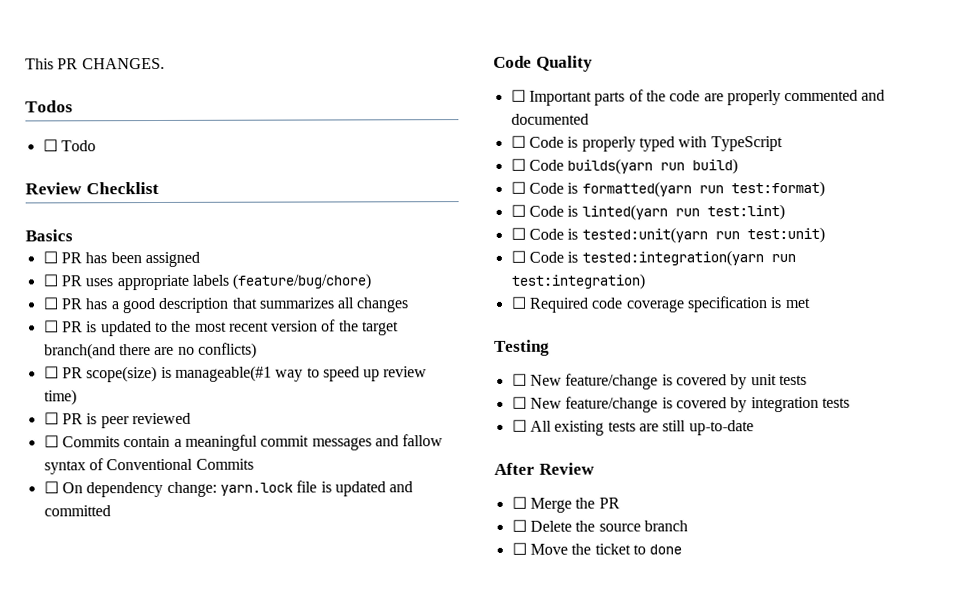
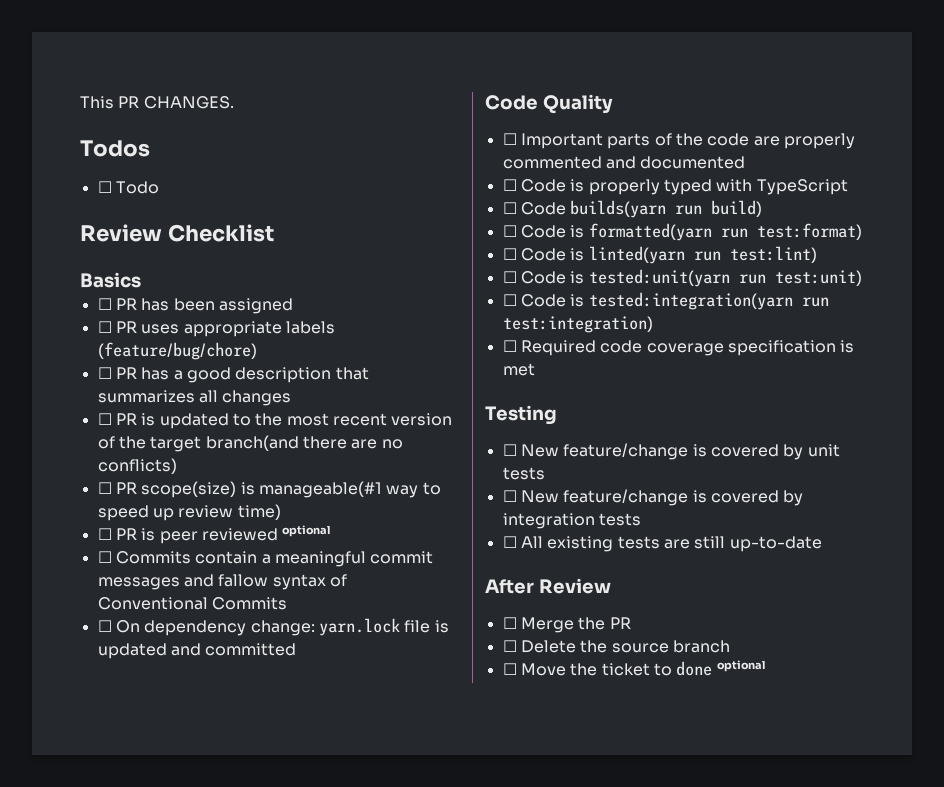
(191, 418) none -> [282,525,331,537] optional
(683, 549) none -> [716,660,765,672] optional

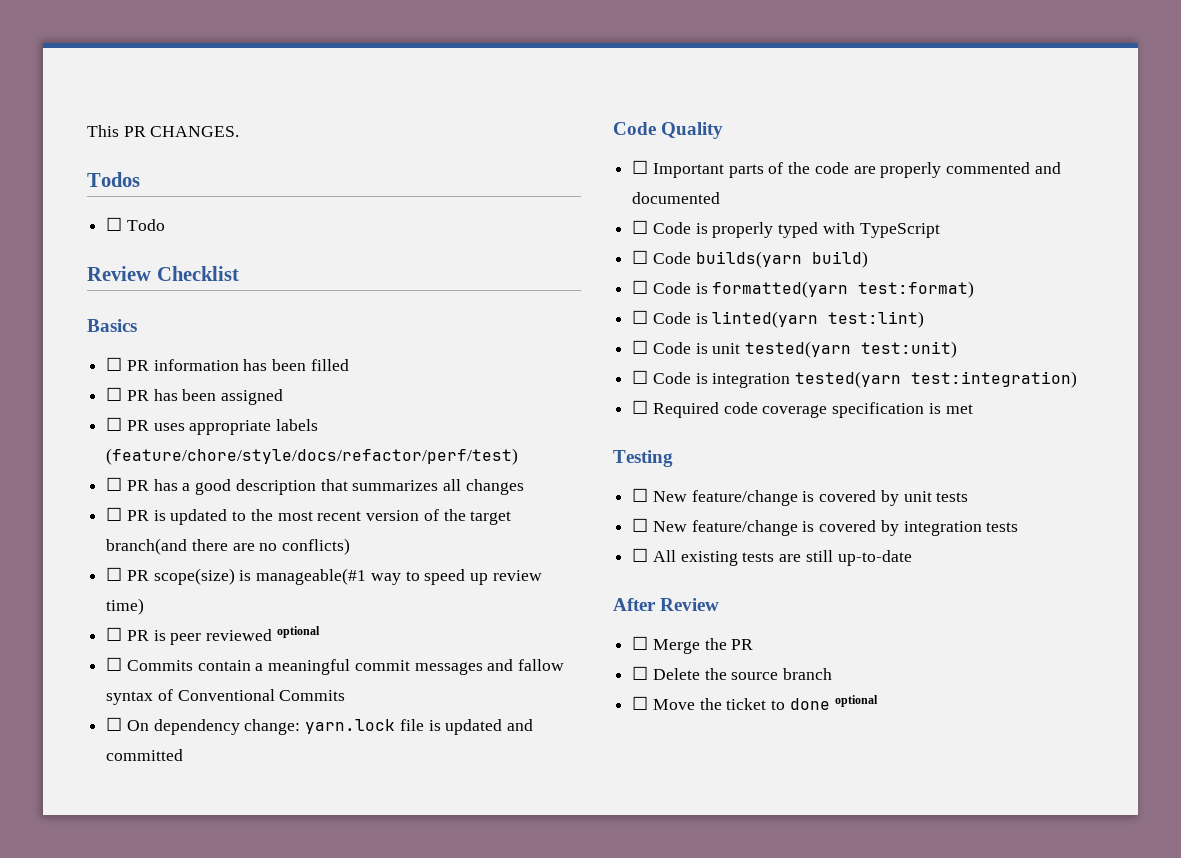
(141, 280) none -> [106,357,349,371] // ☐ PR information has been filled
[97,342,257,360] (feature/bug/chore) -> [106,448,519,465] (feature/chore/style/docs/refactor/perf/test)
[675,205,703,215] run -> (802, 259) none
[720,228,748,238] run -> (849, 289) none
[693,251,721,261] run -> (819, 319) none
[588,269,766,287] tested:unit(yarn run -> [712,341,852,358] unit tested(yarn
[588,292,829,310] tested:integration(yarn run -> [712,371,902,388] integration tested(yarn

